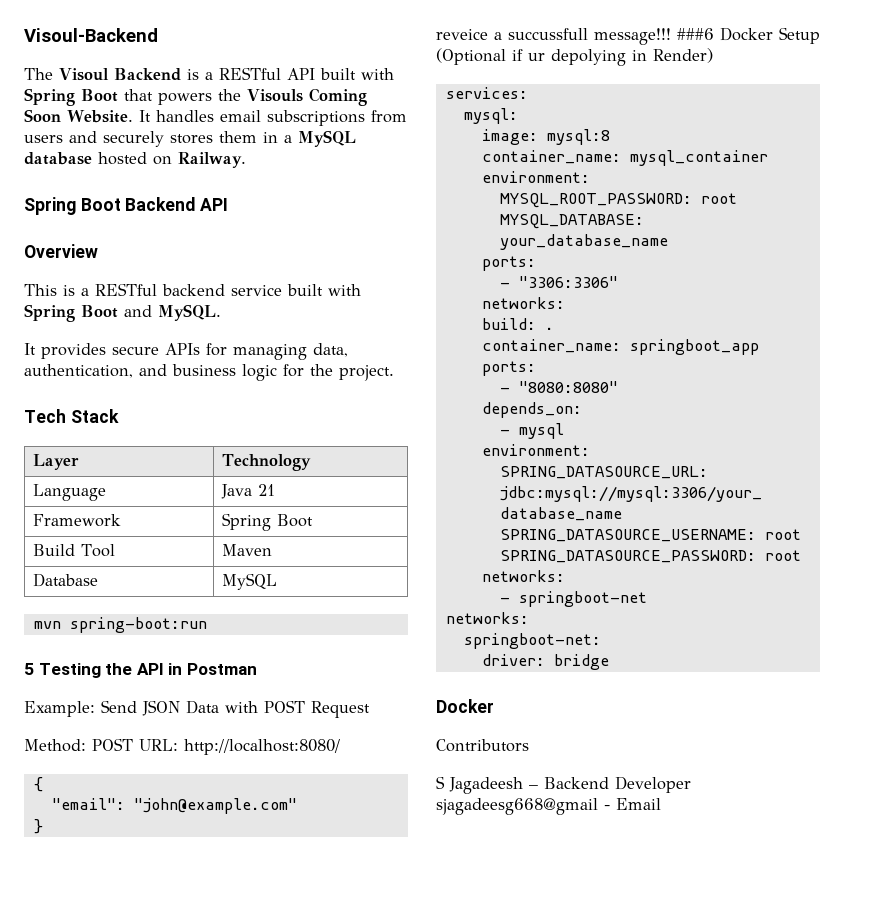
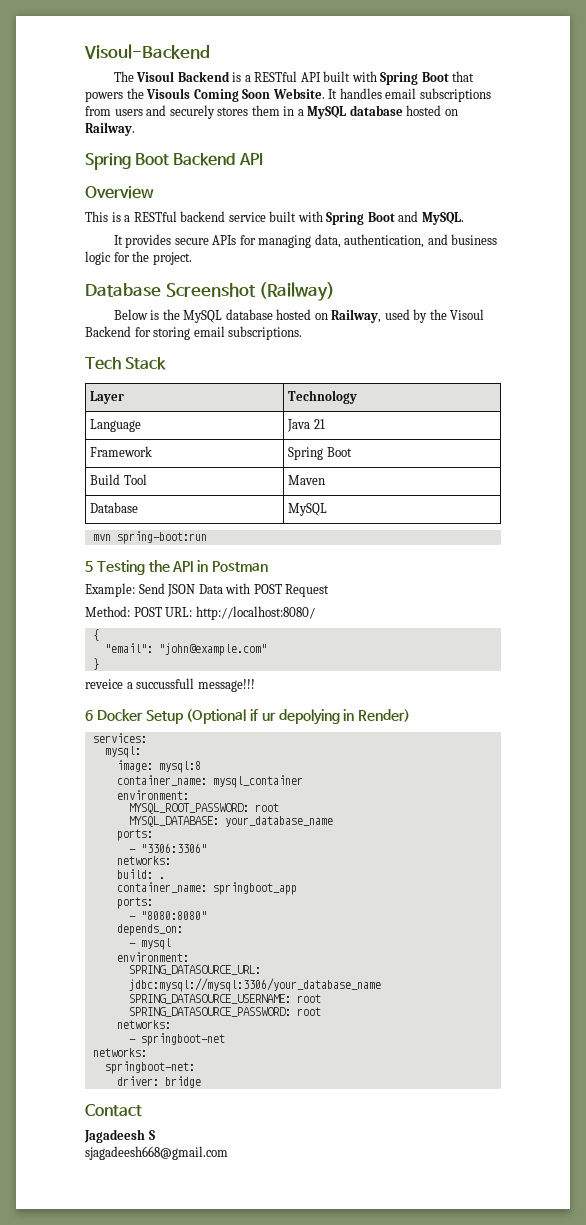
(394, 373) none -> [85,282,336,301] [113,309,485,323] [85,326,303,340] // Database Screenshot (Railway) // Below is the MySQL database hosted on Railway, used by the Visoul Backend for storing email subscriptions.
[677,28,714,40] ###6 -> [85,710,93,721] // 6
[436,699,494,713] [436,739,529,752] [436,776,691,794] [436,798,661,815] Docker // Contributors // S Jagadeesh – Backend Developer sjagadeesg668@gmail - Email -> [85,1104,142,1117] [84,1129,155,1143] [85,1146,228,1160] Contact // Jagadeesh S // sjagadeesh668@gmail.com

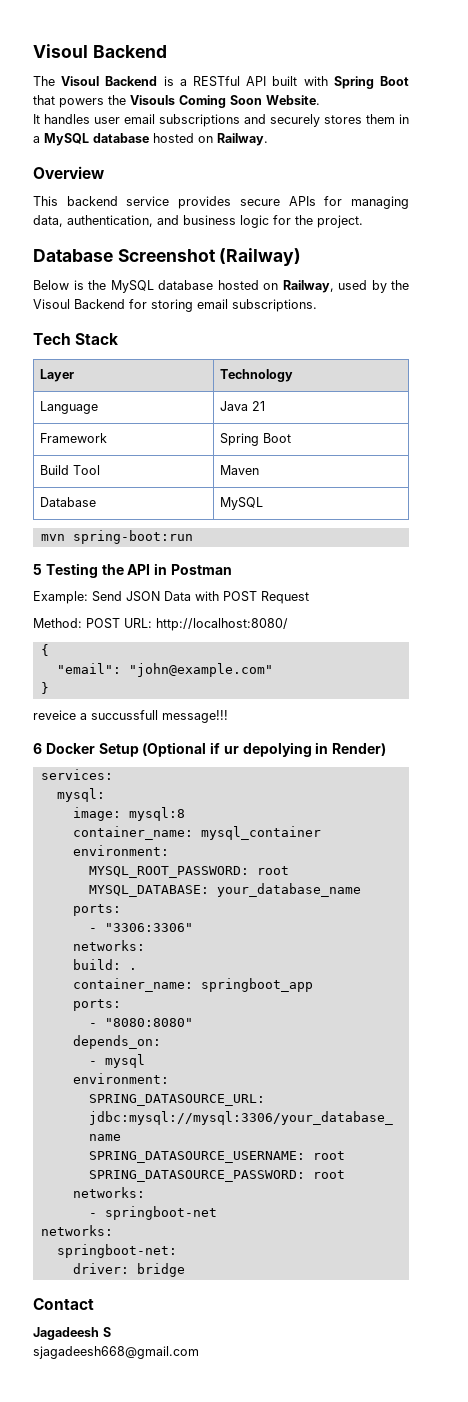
[84,44,210,59] Visoul-Backend -> [33,44,167,58] Visoul Backend
(325, 93) none -> (320, 100) //
(382, 93) none -> [94,117,120,124] user
[85,106,143,116] from users -> (240, 120) none
[85,153,263,170] [85,186,154,199] [85,211,464,225] [113,235,123,245] Spring Boot Backend API // Overview // This is a RESTful backend service built with Spring Boot and MySQL. // It -> [33,166,104,179] [33,196,170,206] Overview // This backend service

